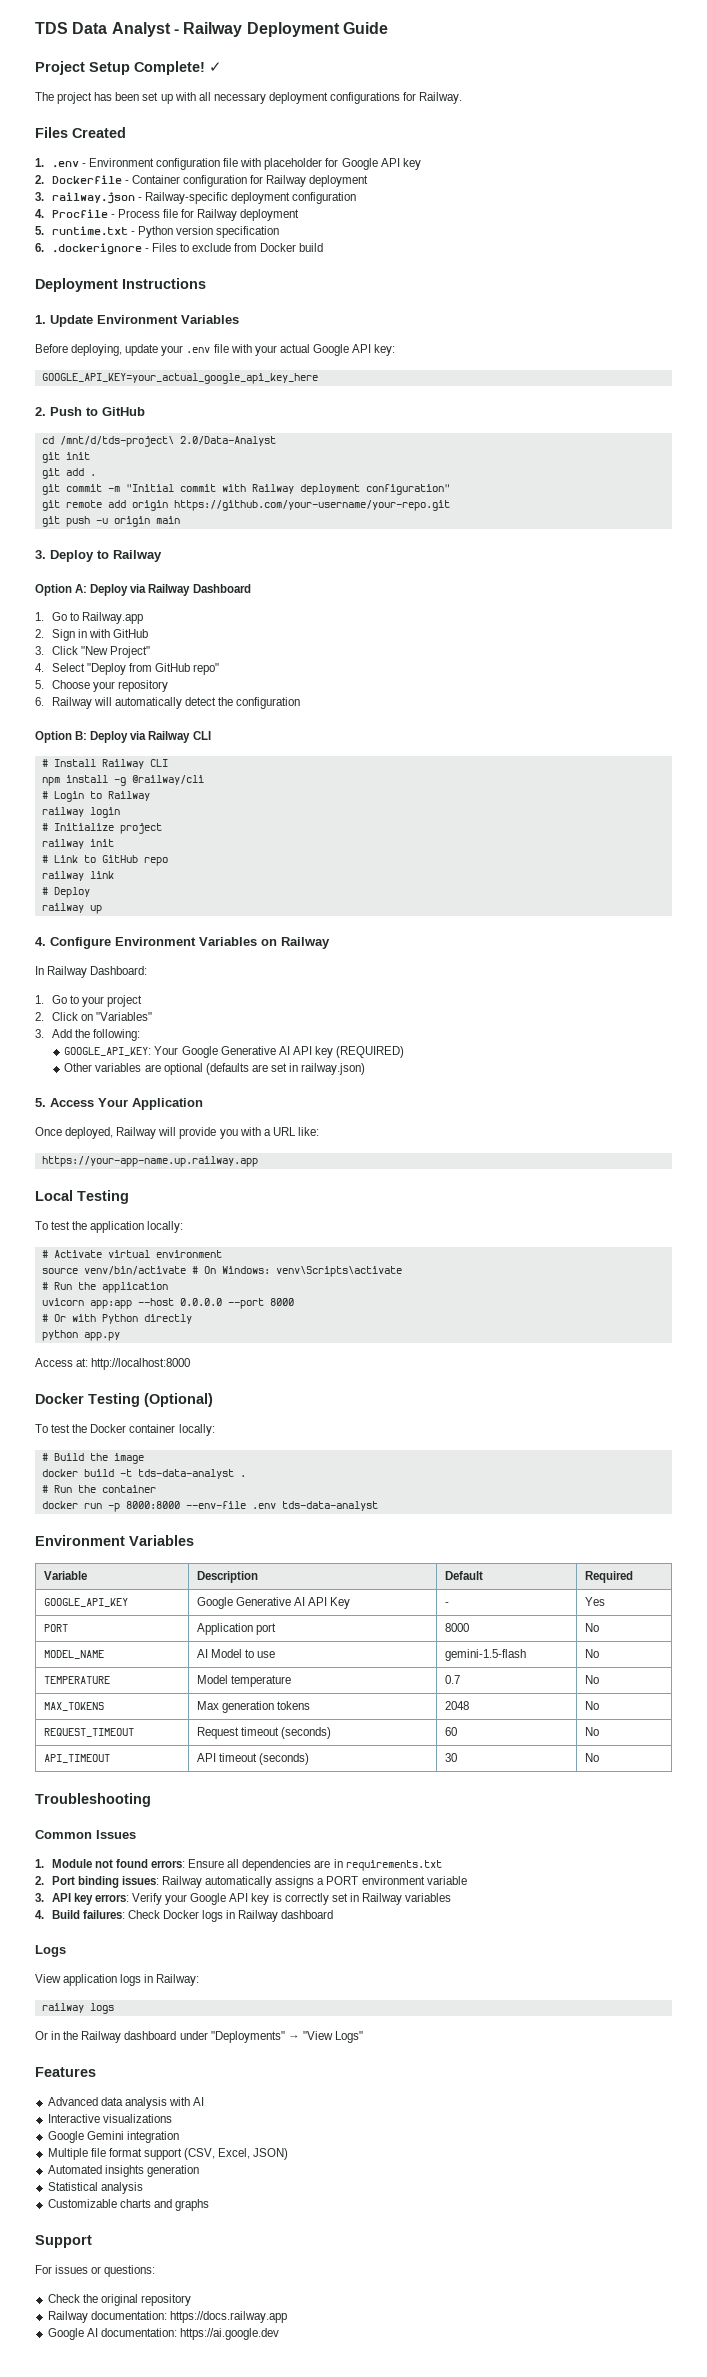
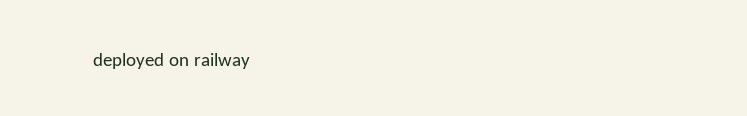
[35,22,388,37] [35,61,222,75] [35,92,463,104] [35,127,126,138] [35,158,421,170] [35,175,369,187] [35,192,357,204] [35,209,300,221] [35,226,280,238] [35,243,324,255] [35,278,206,292] [35,315,239,327] [35,344,396,356] [41,373,318,384] [35,407,145,416] [41,436,276,447] [41,452,90,463] [41,468,96,479] [41,484,450,495] [41,500,450,511] [41,516,180,527] [35,550,162,562] [35,584,251,596] [35,612,143,624] [35,629,149,641] [35,646,150,658] [35,663,220,675] [35,680,168,692] [35,697,301,709] [35,731,211,743] [41,759,168,769] [41,775,204,786] [41,791,150,802] [41,807,120,818] [41,823,162,834] [41,839,114,849] [41,855,168,866] [41,871,114,881] [41,887,90,898] [41,903,102,914] [35,937,330,949] [35,966,148,978] [35,995,143,1007] [35,1012,152,1021] [35,1029,140,1041] [64,1046,405,1058] [64,1063,366,1075] [35,1098,203,1110] [35,1127,319,1139] [41,1156,258,1167] [35,1190,129,1204] [35,1221,184,1233] [41,1250,222,1258] [41,1266,402,1277] [41,1282,168,1293] [41,1298,294,1309] [41,1314,192,1324] [41,1330,120,1341] [35,1358,191,1370] [35,1393,213,1407] [35,1424,215,1436] [41,1453,144,1464] [41,1469,246,1479] [41,1485,156,1493] [41,1501,378,1512] [35,1535,194,1546] [43,1571,87,1580] [196,1571,258,1583] [444,1571,483,1580] [584,1571,633,1583] [43,1598,128,1607] [196,1597,351,1609] [444,1602,449,1606] [584,1597,605,1606] [43,1624,68,1632] [196,1623,277,1635] [444,1623,469,1632] [584,1623,599,1632] [43,1650,104,1659] [196,1649,276,1658] [444,1649,526,1661] [584,1649,599,1658] [43,1676,110,1684] [196,1675,292,1687] [444,1675,460,1684] [584,1675,599,1684] [43,1702,104,1711] [196,1701,311,1713] [444,1701,469,1710] [584,1701,599,1710] [43,1728,134,1737] [196,1727,332,1739] [444,1727,457,1736] [584,1727,599,1736] [43,1754,110,1763] [196,1753,310,1765] [444,1753,457,1762] [584,1753,599,1762] [35,1793,151,1807] [35,1830,136,1839] [35,1859,442,1871] [35,1876,467,1888] [35,1893,452,1905] [35,1910,334,1922] [35,1945,66,1957] [35,1974,200,1986] [41,2003,114,2014] [35,2031,363,2043] [35,2067,96,2077] [47,2097,205,2109] [47,2114,172,2123] [47,2131,179,2143] [47,2148,289,2160] [47,2165,199,2177] [47,2182,143,2194] [47,2199,209,2211] [35,2235,92,2248] [35,2265,156,2277] [47,2294,191,2306] [47,2311,287,2323] [47,2328,279,2340] TDS Data Analyst - Railway Deployment Guide // Project Setup Complete! ✓ // The project has been set up with all necessary deployment configurations for Railway. // Files Created // 1. .env - Environment configuration file with placeholder for Google API key // 2. Dockerfile - Container configuration for Railway deployment // 3. railway.json - Railway-specific deployment configuration // 4. Procfile - Process file for Railway deployment // 5. runtime.txt - Python version specification // 6. .dockerignore - Files to exclude from Docker build // Deployment Instructions // 1. Update Environment Variables // Before deploying, update your .env file with your actual Google API key: // GOOGLE_API_KEY=your_actual_google_api_key_here // 2. Push to GitHub // cd /mnt/d/tds-project\ 2.0/Data-Analyst // git init // git add . // git commit -m "Initial commit with Railway deployment configuration" // git remote add origin https://github.com/your-username/your-repo.git // git push -u origin main // 3. Deploy to Railway // Option A: Deploy via Railway Dashboard // 1. Go to Railway.app // 2. Sign in with GitHub // 3. Click "New Project" // 4. Select "Deploy from GitHub repo" // 5. Choose your repository // 6. Railway will automatically detect the configuration // Option B: Deploy via Railway CLI // # Install Railway CLI // npm install -g @railway/cli // # Login to Railway // railway login // # Initialize project // railway init // # Link to GitHub repo // railway link // # Deploy // railway up // 4. Configure Environment Variables on Railway // In Railway Dashboard: // 1. Go to your project // 2. Click on "Variables" // 3. Add the following: // GOOGLE_API_KEY: Your Google Generative AI API key (REQUIRED) // Other variables are optional (defaults are set in railway.json) // 5. Access Your Application // Once deployed, Railway will provide you with a URL like: // https://your-app-name.up.railway.app // Local Testing // To test the application locally: // # Activate virtual environment // source venv/bin/activate # On Windows: venv\Scripts\activate // # Run the application // uvicorn app:app --host 0.0.0.0 --port 8000 // # Or with Python directly // python app.py // Access at: http://localhost:8000 // Docker Testing (Optional) // To test the Docker container locally: // # Build the image // docker build -t tds-data-analyst . // # Run the container // docker run -p 8000:8000 --env-file .env tds-data-analyst // Environment Variables // Variable | Description | Default | Required // GOOGLE_API_KEY | Google Generative AI API Key | - | Yes // PORT | Application port | 8000 | No // MODEL_NAME | AI Model to use | gemini-1.5-flash | No // TEMPERATURE | Model temperature | 0.7 | No // MAX_TOKENS | Max generation tokens | 2048 | No // REQUEST_TIMEOUT | Request timeout (seconds) | 60 | No // API_TIMEOUT | API timeout (seconds) | 30 | No // Troubleshooting // Common Issues // 1. Module not found errors: Ensure all dependencies are in requirements.txt // 2. Port binding issues: Railway automatically assigns a PORT environment variable // 3. API key errors: Verify your Google API key is correctly set in Railway variables // 4. Build failures: Check Docker logs in Railway dashboard // Logs // View application logs in Railway: // railway logs // Or in the Railway dashboard under "Deployments" → "View Logs" // Features // Advanced data analysis with AI // Interactive visualizations // Google Gemini integration // Multiple file format support (CSV, Excel, JSON) // Automated insights generation // Statistical analysis // Customizable charts and graphs // Support // For issues or questions: // Check the original repository // Railway documentation: https://docs.railway.app // Google AI documentation: https://ai.google.dev -> [93,53,250,69] deployed on railway

